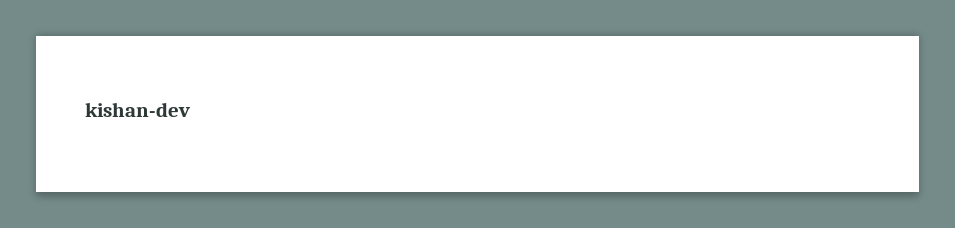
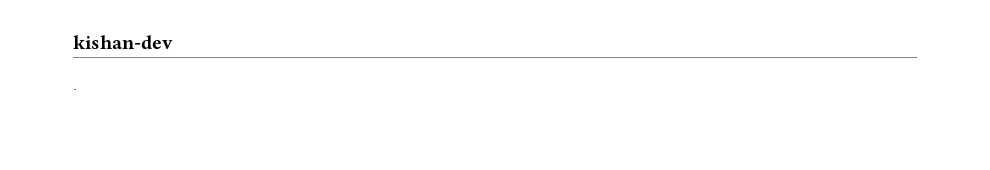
(190, 109) none -> [73,89,77,90] // .

